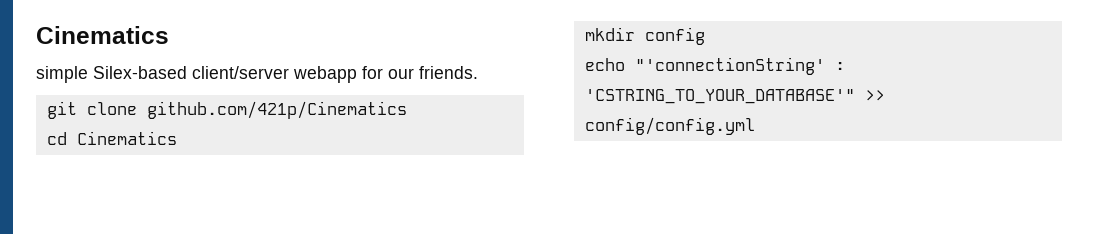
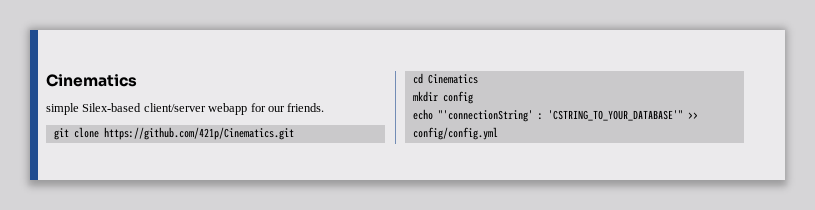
[146,101,407,119] github.com/421p/Cinematics -> [103,127,294,140] https://github.com/421p/Cinematics.git

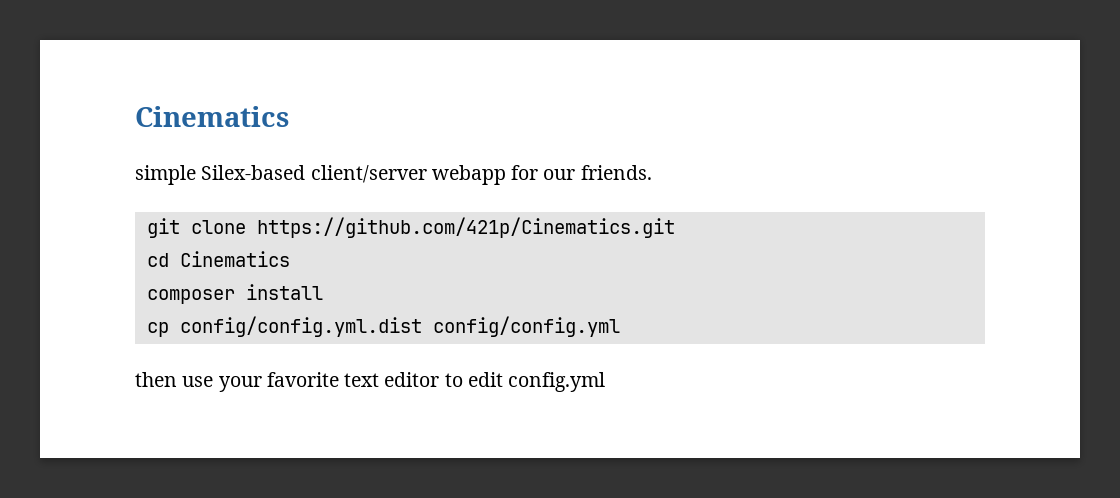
[412,91,473,104] [412,109,698,122] [412,127,498,140] mkdir config // echo "'connectionString' : 'CSTRING_TO_YOUR_DATABASE'" >> config/config.yml -> [146,284,323,304] [146,316,620,337] [135,372,606,392] composer install // cp config/config.yml.dist config/config.yml // then use your favorite text editor to edit config.yml

